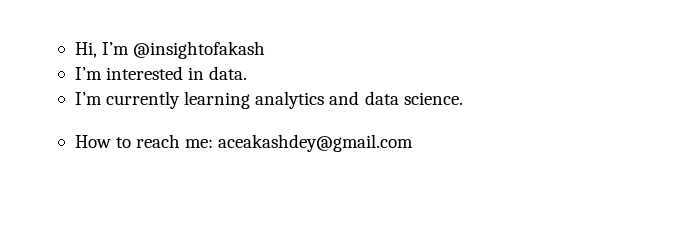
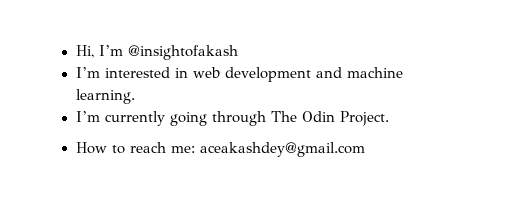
[209,66,248,80] [74,91,463,109] data. // I’m currently learning analytics and data science. -> [192,67,403,82] [75,89,135,104] [75,111,389,126] web development and machine learning. // I’m currently going through The Odin Project.

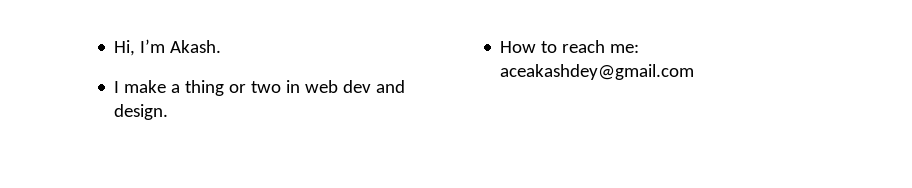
[127,45,238,60] [75,67,403,82] [75,89,135,104] [75,111,389,126] @insightofakash // I’m interested in web development and machine learning. // I’m currently going through The Odin Project. -> [170,40,222,53] [114,80,406,96] [114,104,169,120] Akash. // I make a thing or two in web dev and design.

